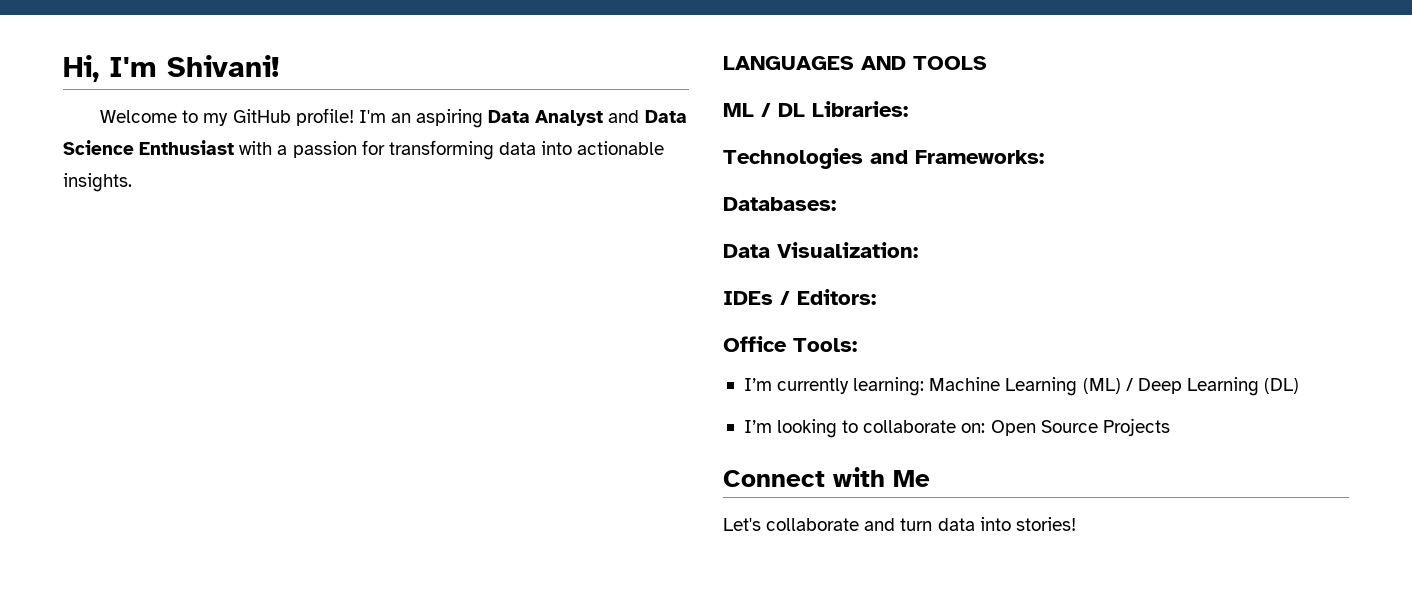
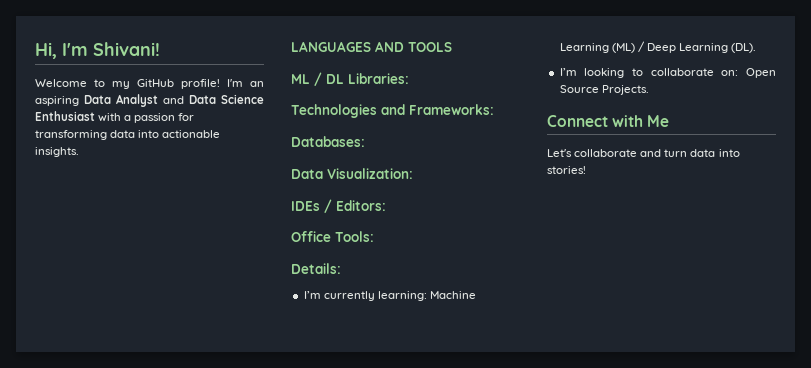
(857, 345) none -> [291,263,341,274] // Details:
[1264,378,1300,394] (DL) -> [731,43,757,53] (DL).
[1102,418,1170,436] Projects -> [601,85,649,95] Projects.

